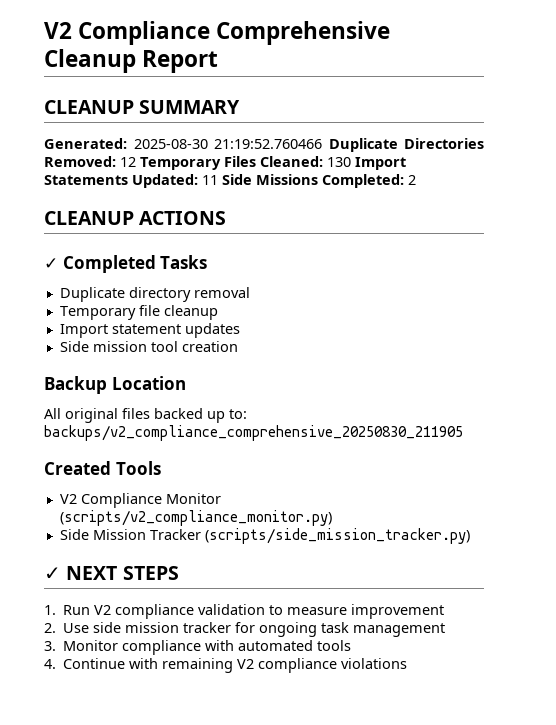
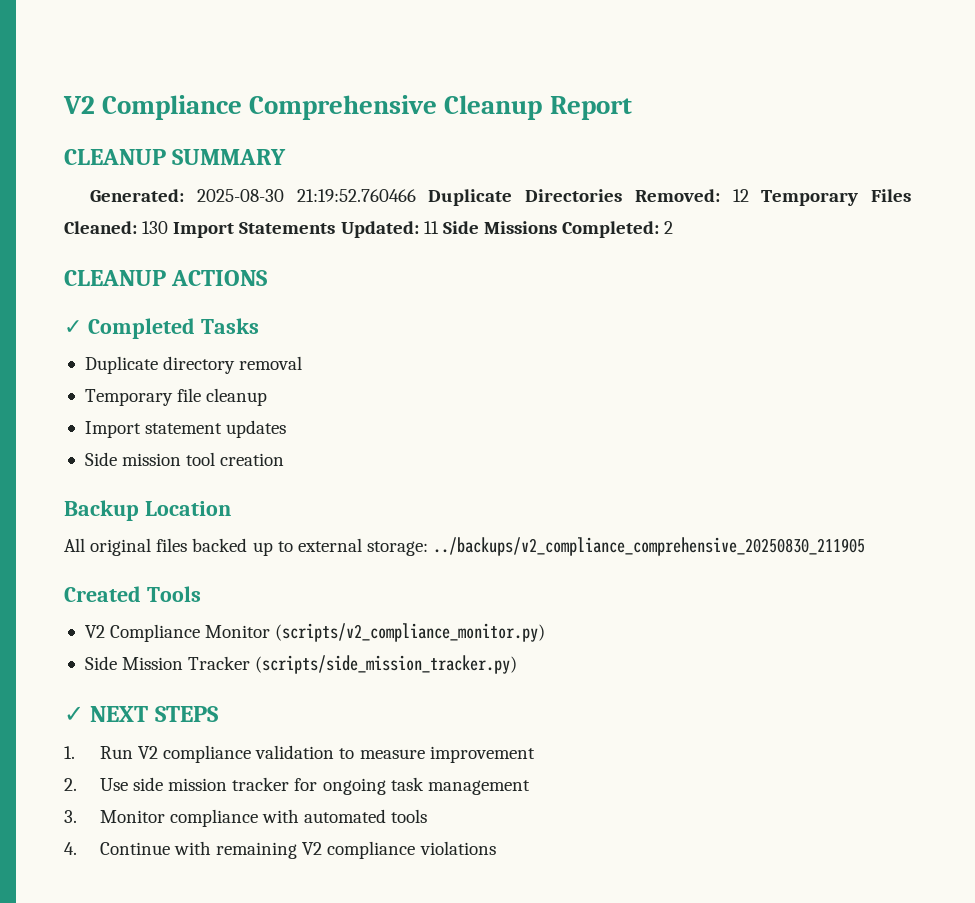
[229,409,247,419] [44,425,463,441] to: backups/v2_compliance_comprehensive_20250830_211905 -> [277,537,866,556] to external storage: ../backups/v2_compliance_comprehensive_20250830_211905

